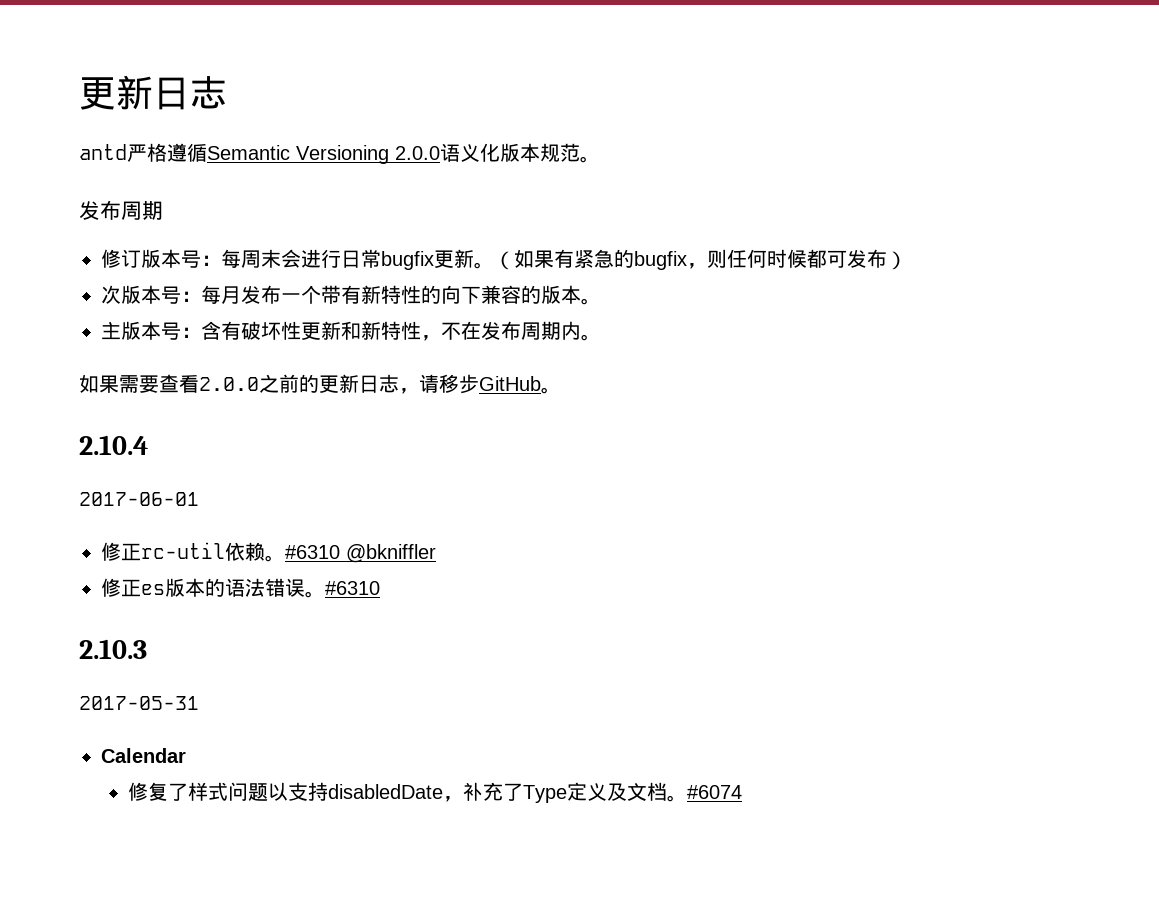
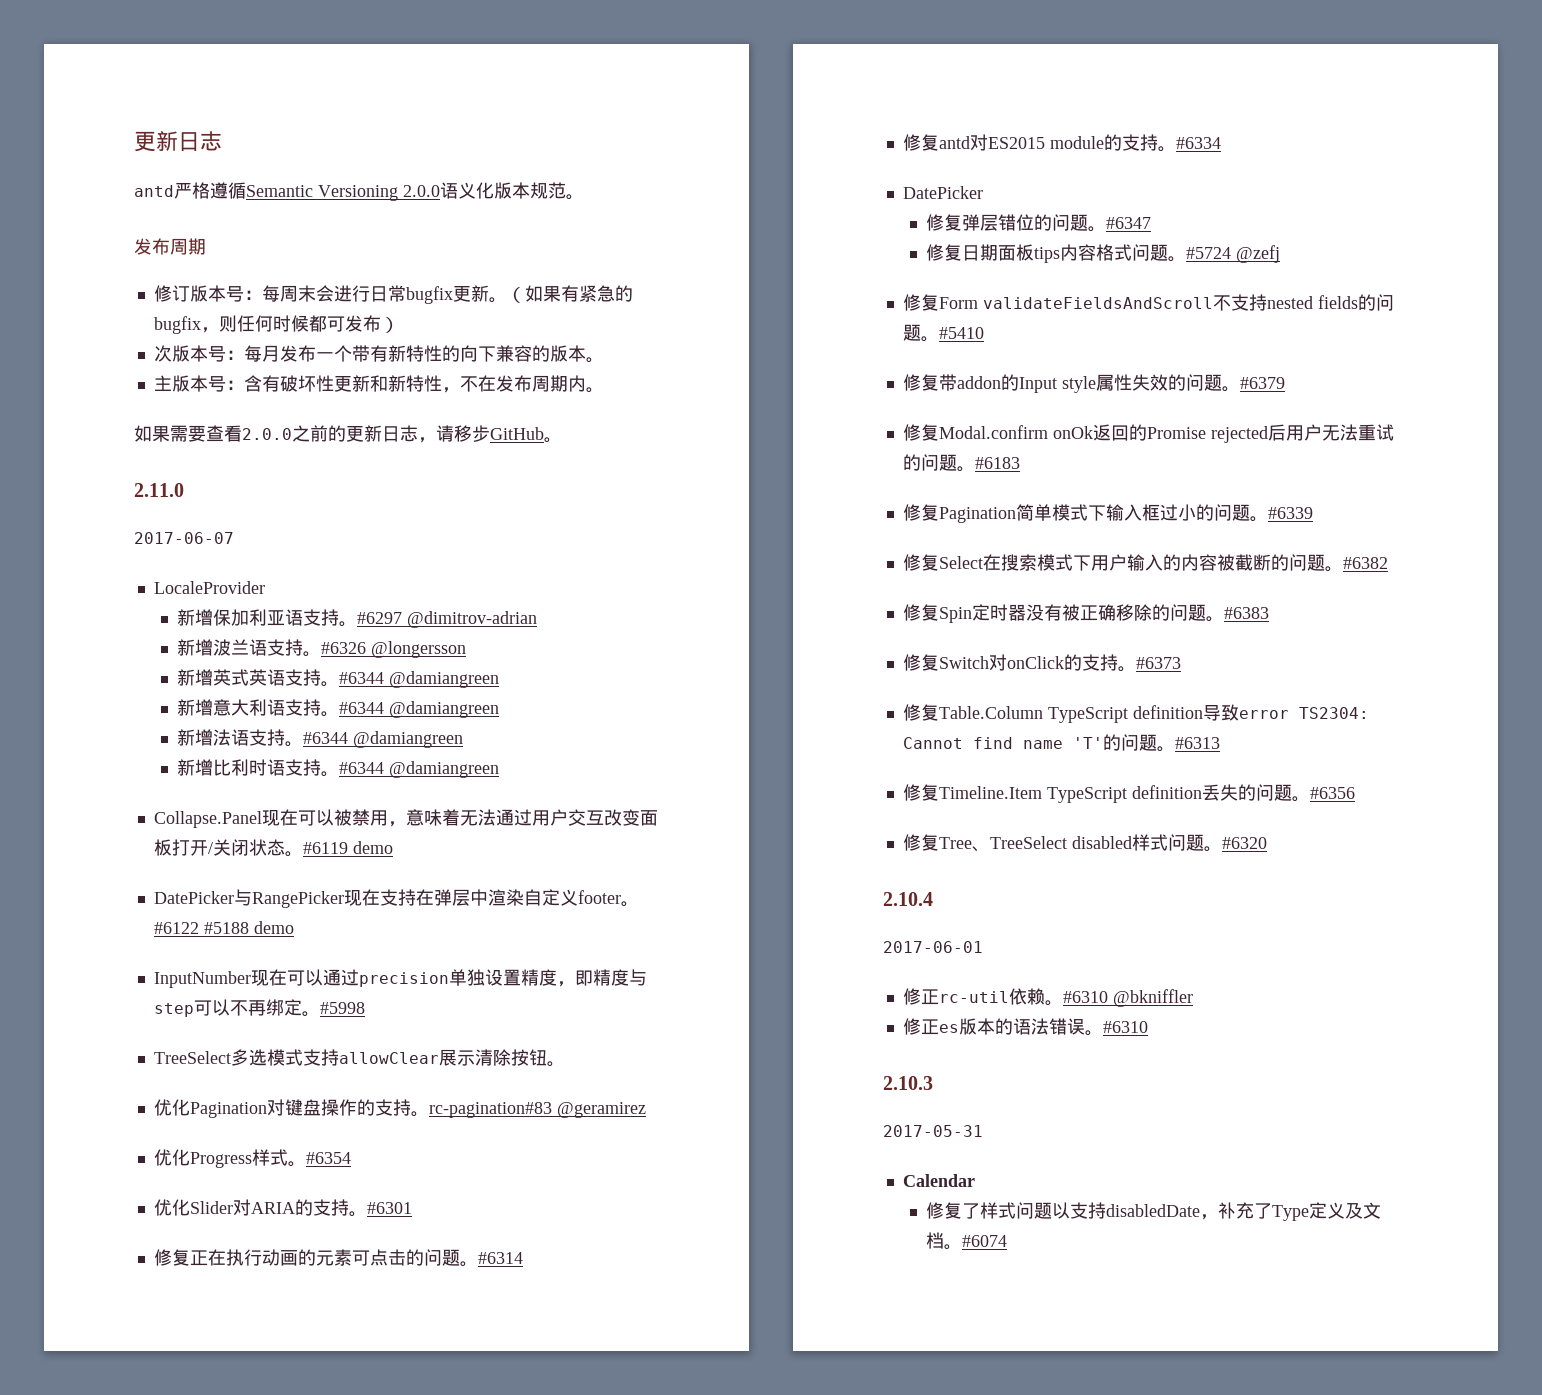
(561, 390) none -> [134,483,184,497] [134,532,234,544] [153,581,265,594] [176,609,537,628] [176,639,466,658] [176,669,499,688] [176,699,499,718] [176,729,463,748] [176,759,499,778] [153,809,658,828] [153,839,393,857] [153,889,639,908] [153,921,294,934] [153,969,647,988] [153,999,365,1017] [153,1049,565,1067] [153,1099,646,1118] [153,1149,351,1168] [153,1199,412,1217] [153,1249,523,1267] [902,134,1221,152] [902,186,983,199] [925,214,1151,232] [925,244,1280,263] [902,294,1394,311] [902,324,984,342] [902,374,1285,393] [902,424,1394,443] [902,454,1020,472] [902,504,1313,523] [902,554,1388,572] [902,604,1269,623] [902,654,1181,672] [902,704,1369,723] [902,734,1220,752] [902,784,1355,803] [902,834,1267,852] // 2.11.0 // 2017-06-07 // LocaleProvider // 新增保加利亚语支持。#6297 @dimitrov-adrian // 新增波兰语支持。#6326 @longersson // 新增英式英语支持。#6344 @damiangreen // 新增意大利语支持。#6344 @damiangreen // 新增法语支持。#6344 @damiangreen // 新增比利时语支持。#6344 @damiangreen // Collapse.Panel现在可以被禁用，意味着无法通过用户交互改变面板打开/关闭状态。#6119 demo // DatePicker与RangePicker现在支持在弹层中渲染自定义footer。#6122 #5188 demo // InputNumber现在可以通过precision单独设置精度，即精度与step可以不再绑定。#5998 // TreeSelect多选模式支持allowClear展示清除按钮。 // 优化Pagination对键盘操作的支持。rc-pagination#83 @geramirez // 优化Progress样式。#6354 // 优化Slider对ARIA的支持。#6301 // 修复正在执行动画的元素可点击的问题。#6314 // 修复antd对ES2015 module的支持。#6334 // DatePicker // 修复弹层错位的问题。#6347 // 修复日期面板tips内容格式问题。#5724 @zefj // 修复Form validateFieldsAndScroll不支持nested fields的问题。#5410 // 修复带addon的Input style属性失效的问题。#6379 // 修复Modal.confirm onOk返回的Promise rejected后用户无法重试的问题。#6183 // 修复Pagination简单模式下输入框过小的问题。#6339 // 修复Select在搜索模式下用户输入的内容被截断的问题。#6382 // 修复Spin定时器没有被正确移除的问题。#6383 // 修复Switch对onClick的支持。#6373 // 修复Table.Column TypeScript definition导致error TS2304: Cannot find name 'T'的问题。#6313 // 修复Timeline.Item TypeScript definition丢失的问题。#6356 // 修复Tree、TreeSelect disabled样式问题。#6320

